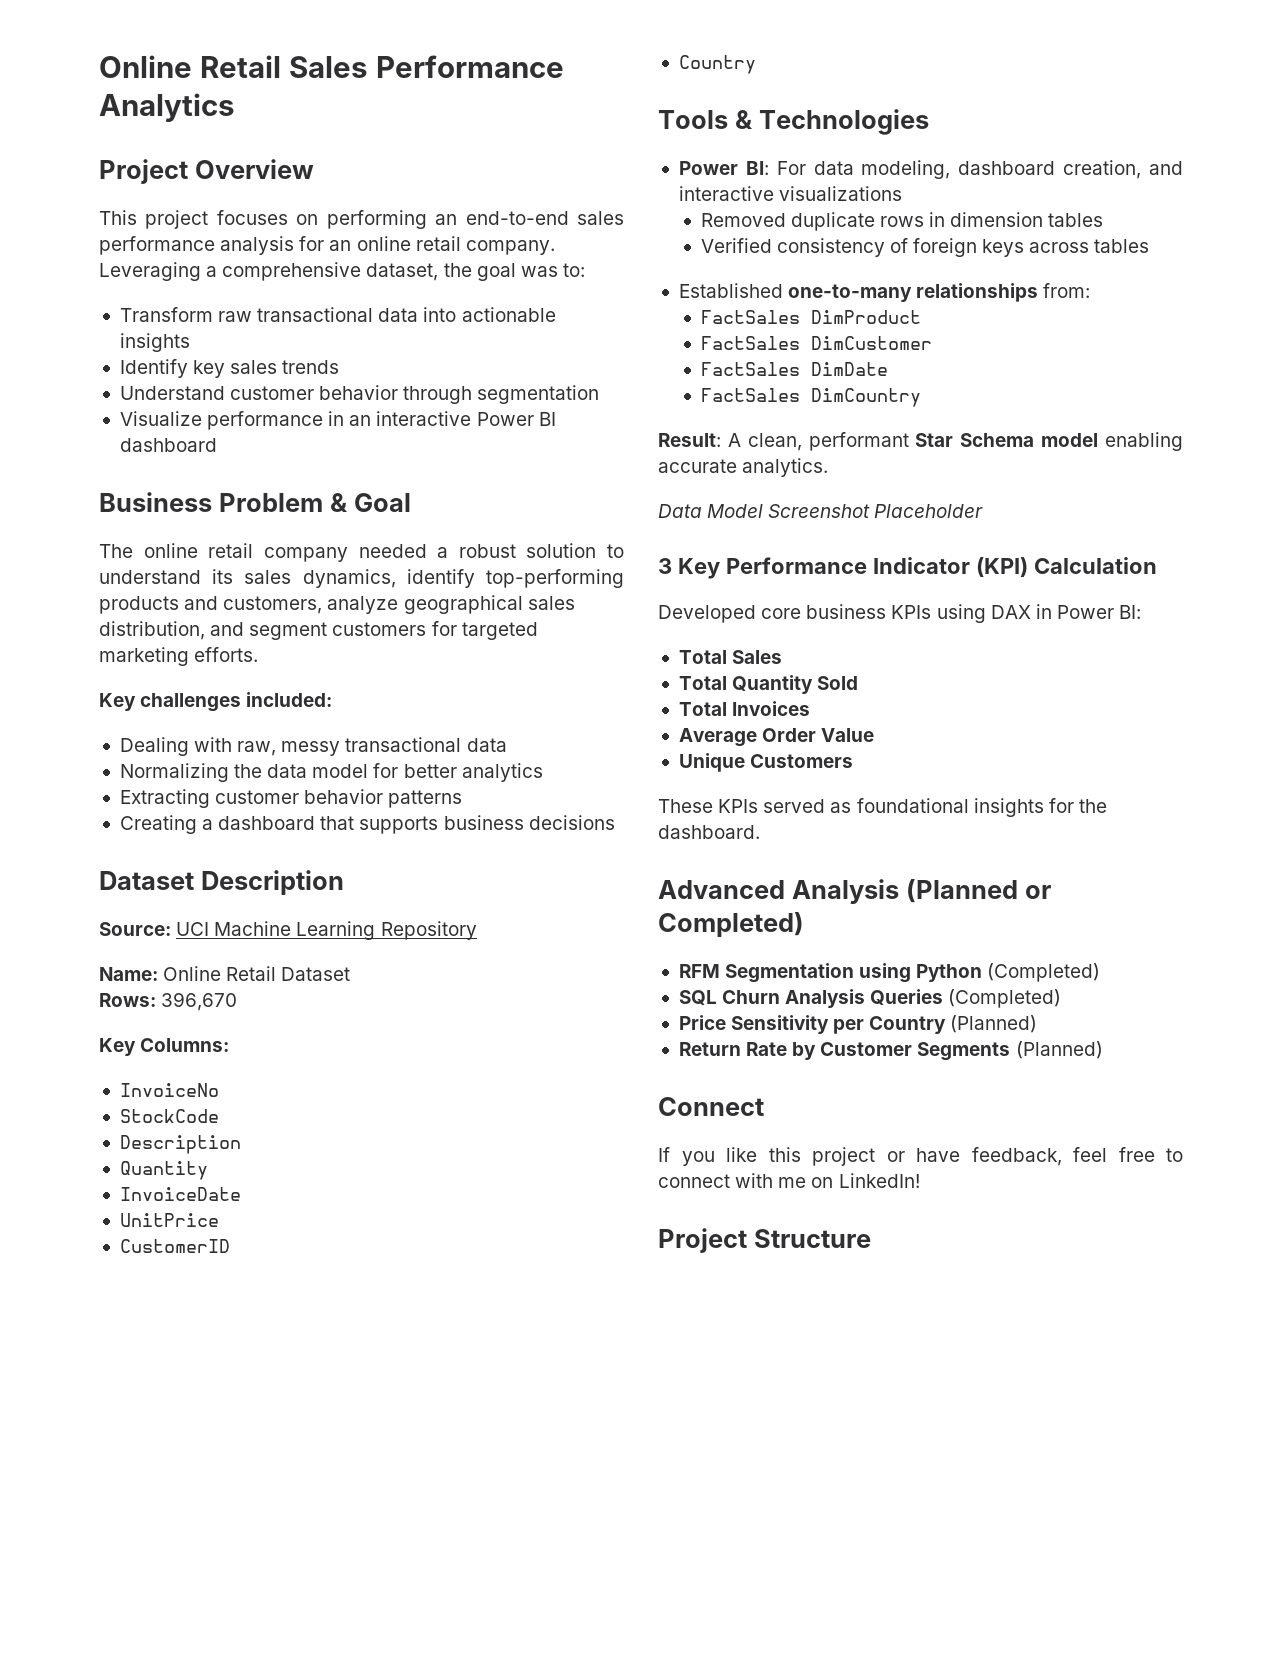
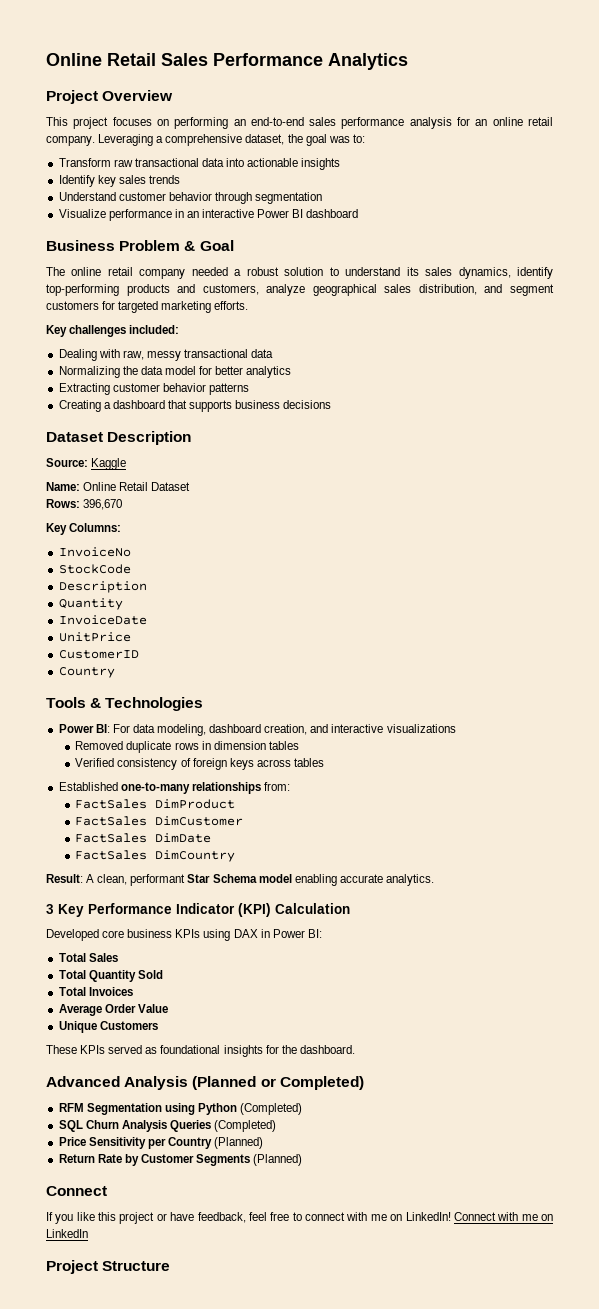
[176,921,477,940] UCI Machine Learning Repository -> [91,458,127,470] Kaggle
[658,504,984,518] // Data Model Screenshot Placeholder -> (434, 880) none
(920, 1180) none -> [453,1212,553,1221] [46,1229,88,1238] Connect with me on LinkedIn

